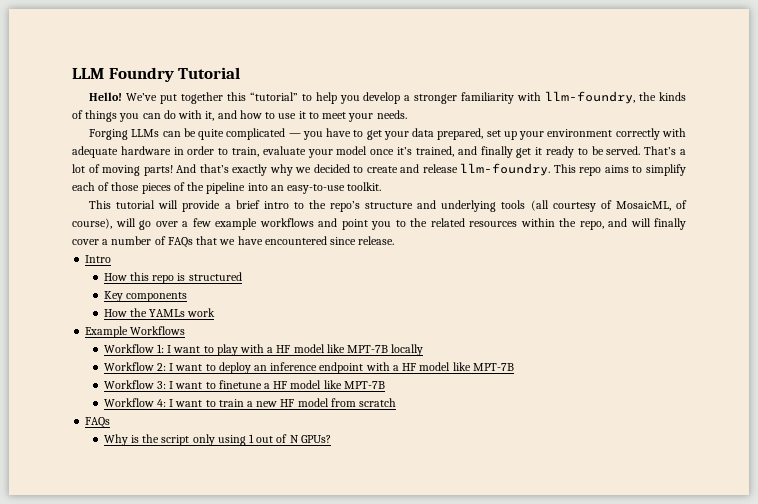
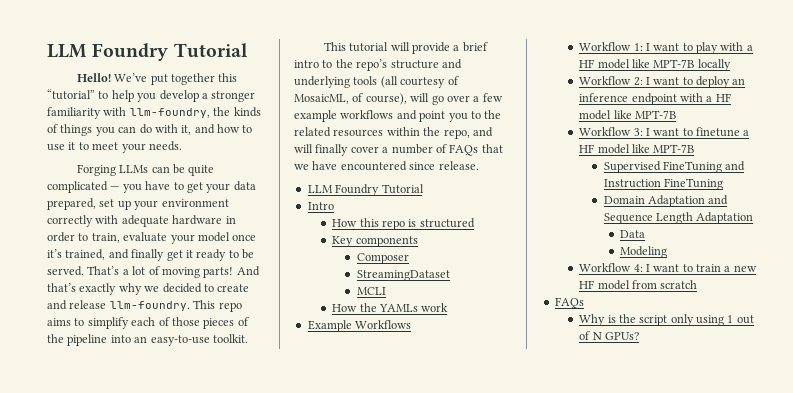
(395, 240) none -> [307,184,424,196] // LLM Foundry Tutorial
(187, 297) none -> [356,253,409,264] [356,270,450,281] [356,287,386,295] // Composer // StreamingDataset // MCLI
(385, 385) none -> [603,161,746,173] [603,178,723,190] [603,195,729,207] [603,212,754,224] [619,230,645,238] [619,246,667,258] // Supervised FineTuning and Instruction FineTuning // Domain Adaptation and Sequence Length Adaptation // Data // Modeling

